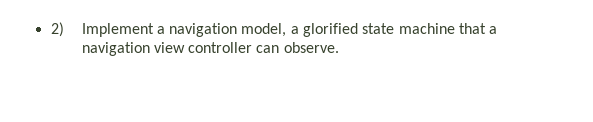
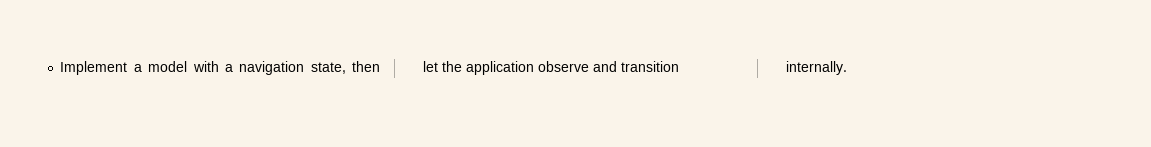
[50,22,64,37] 2) -> (60, 68) none
[169,23,498,37] [81,42,339,56] navigation model, a glorified state machine that a navigation view controller can observe. -> [148,61,848,75] model with a navigation state, then let the application observe and transition internally.

